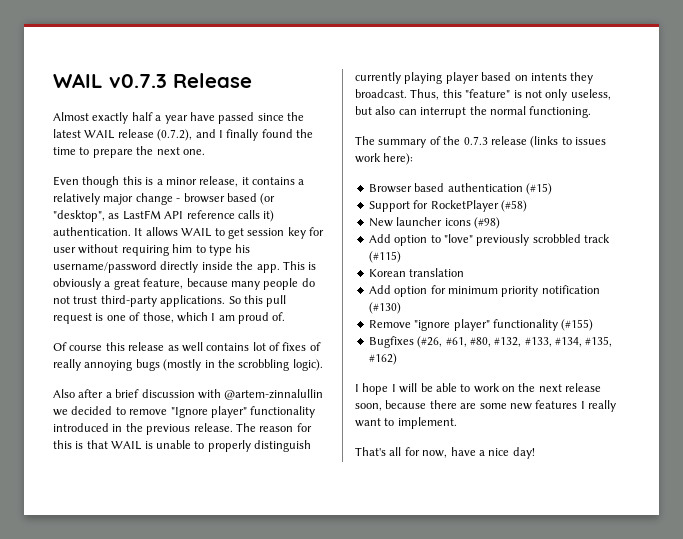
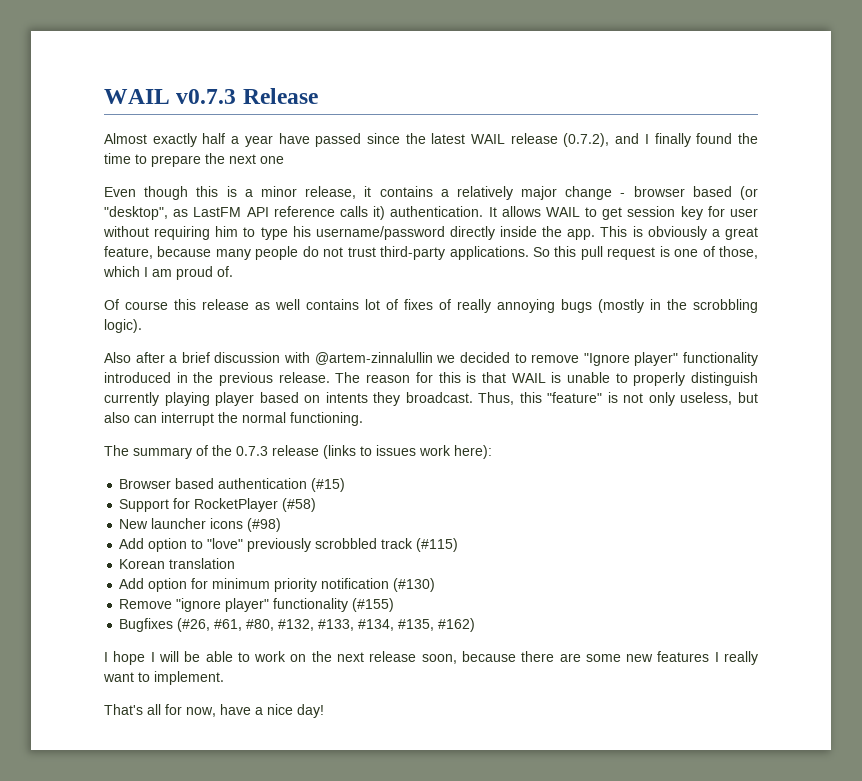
[182,149,205,155] one. -> [260,156,284,164] one

